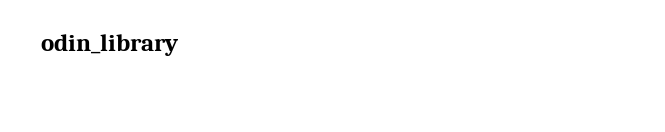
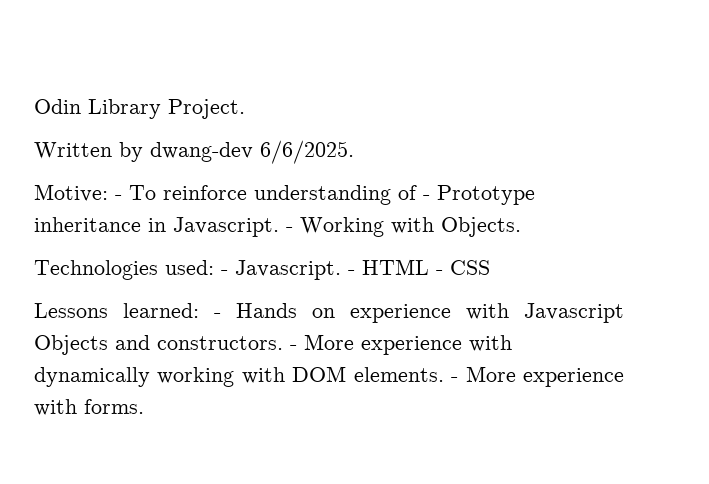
[41,34,179,56] odin_library -> [34,99,245,119] [34,140,354,164] [34,184,535,205] [34,217,521,237] [34,259,490,280] [34,303,624,323] [34,334,512,355] [34,366,624,387] [34,399,144,416] Odin Library Project. // Written by dwang-dev 6/6/2025. // Motive: - To reinforce understanding of - Prototype inheritance in Javascript. - Working with Objects. // Technologies used: - Javascript. - HTML - CSS // Lessons learned: - Hands on experience with Javascript Objects and constructors. - More experience with dynamically working with DOM elements. - More experience with forms.

